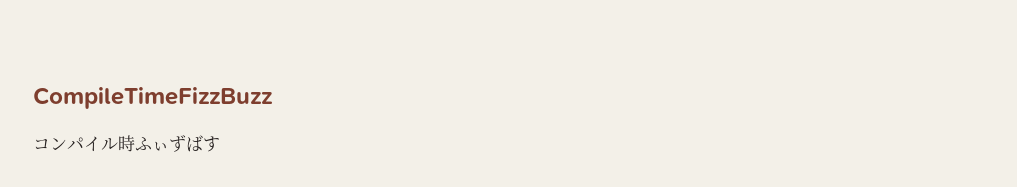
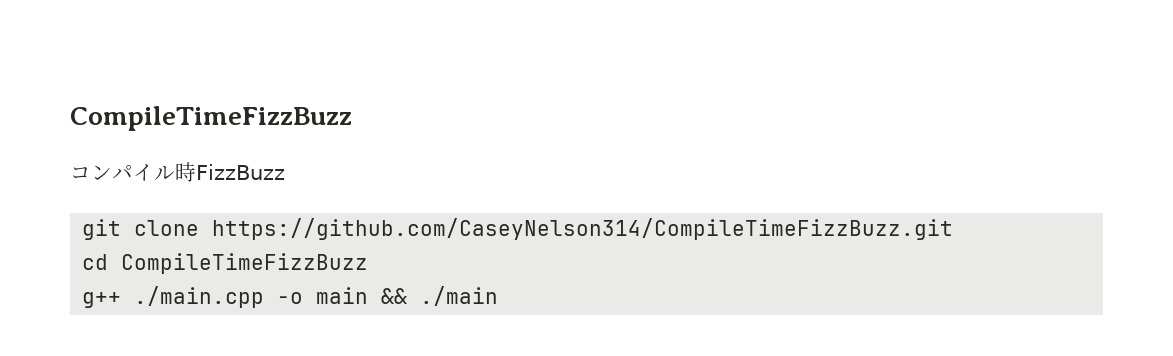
[135,135,220,152] ふぃずばす -> [196,164,285,180] [82,218,954,240] [82,253,369,274] [82,286,499,308] FizzBuzz // git clone https://github.com/CaseyNelson314/CompileTimeFizzBuzz.git // cd CompileTimeFizzBuzz // g++ ./main.cpp -o main && ./main

